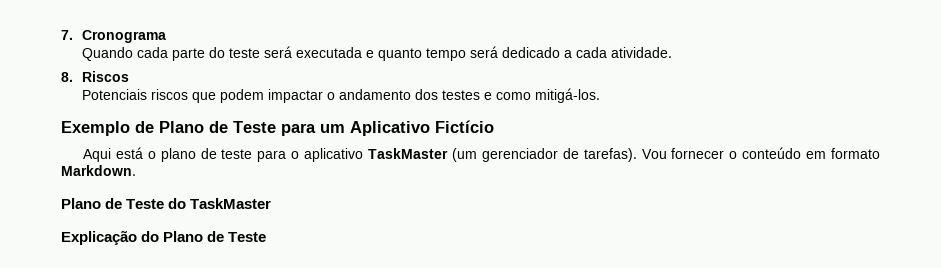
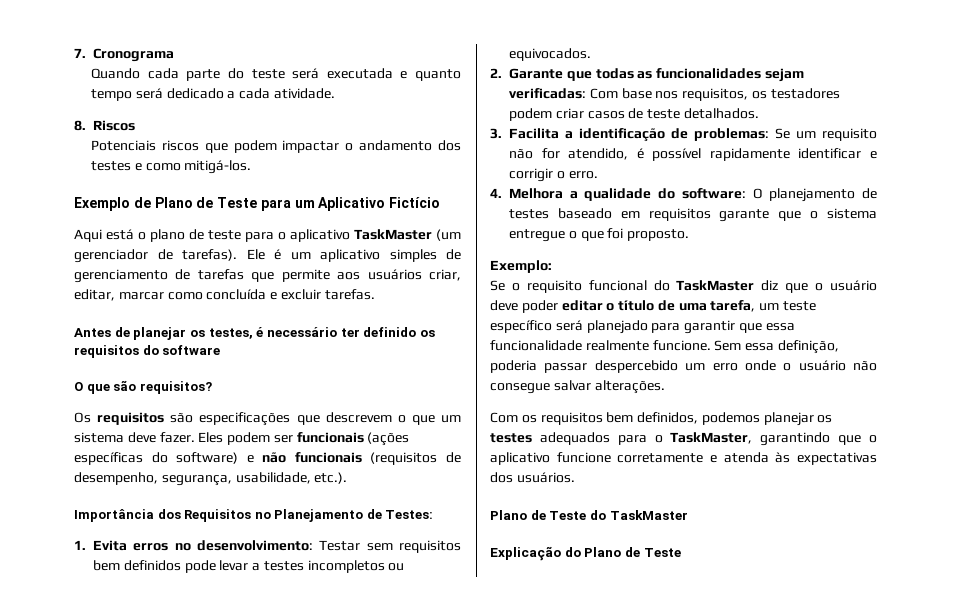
[641,147,880,159] [61,165,136,176] Vou fornecer o conteúdo em formato Markdown. -> [246,249,461,262] [74,269,461,283] [74,289,375,301] [74,327,435,340] [74,345,221,358] [74,380,212,394] [74,412,461,426] [74,432,410,446] [74,452,461,465] [74,472,348,486] [74,509,434,522] [74,540,461,553] [93,560,405,573] [509,48,591,61] [490,68,804,82] [509,88,840,101] [509,108,759,121] [490,128,877,142] [509,148,877,161] [509,168,598,182] [490,188,877,202] [509,208,877,222] [509,228,690,242] [490,260,552,273] [490,280,878,293] [490,300,817,313] [490,320,795,334] [490,340,839,354] [490,360,877,373] [490,380,665,394] [490,412,833,426] [490,432,877,446] [490,452,877,465] [490,472,575,483] Ele é um aplicativo simples de gerenciamento de tarefas que permite aos usuários criar, editar, marcar como concluída e excluir tarefas. // Antes de planejar os testes, é necessário ter definido os requisitos do software // O que são requisitos? // Os requisitos são especificações que descrevem o que um sistema deve fazer. Eles podem ser funcionais (ações específicas do software) e não funcionais (requisitos de desempenho, segurança, usabilidade, etc.). // Importância dos Requisitos no Planejamento de Testes: // 1. Evita erros no desenvolvimento: Testar sem requisitos bem definidos pode levar a testes incompletos ou equivocados. // 2. Garante que todas as funcionalidades sejam verificadas: Com base nos requisitos, os testadores podem criar casos de teste detalhados. // 3. Facilita a identificação de problemas: Se um requisito não for atendido, é possível rapidamente identificar e corrigir o erro. // 4. Melhora a qualidade do software: O planejamento de testes baseado em requisitos garante que o sistema entregue o que foi proposto. // Exemplo: // Se o requisito funcional do TaskMaster diz que o usuário deve poder editar o título de uma tarefa, um teste específico será planejado para garantir que essa funcionalidade realmente funcione. Sem essa definição, poderia passar despercebido um erro onde o usuário não consegue salvar alterações. // Com os requisitos bem definidos, podemos planejar os testes adequados para o TaskMaster, garantindo que o aplicativo funcione corretamente e atenda às expectativas dos usuários.

